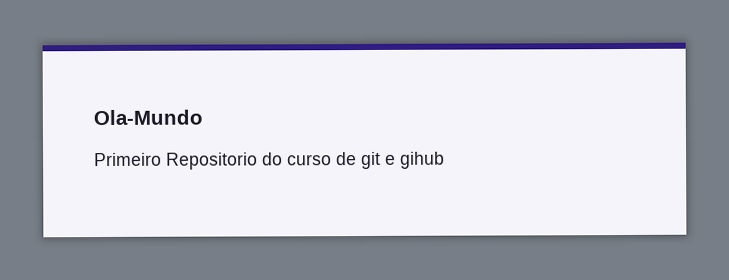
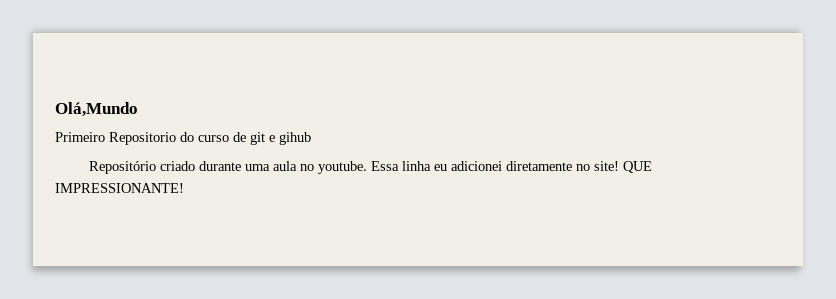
[93,109,203,126] Ola-Mundo -> [55,102,138,117] Olá,Mundo
(445, 160) none -> [88,161,652,174] [55,183,184,193] // Repositório criado durante uma aula no youtube. Essa linha eu adicionei diretamente no site! QUE IMPRESSIONANTE!

